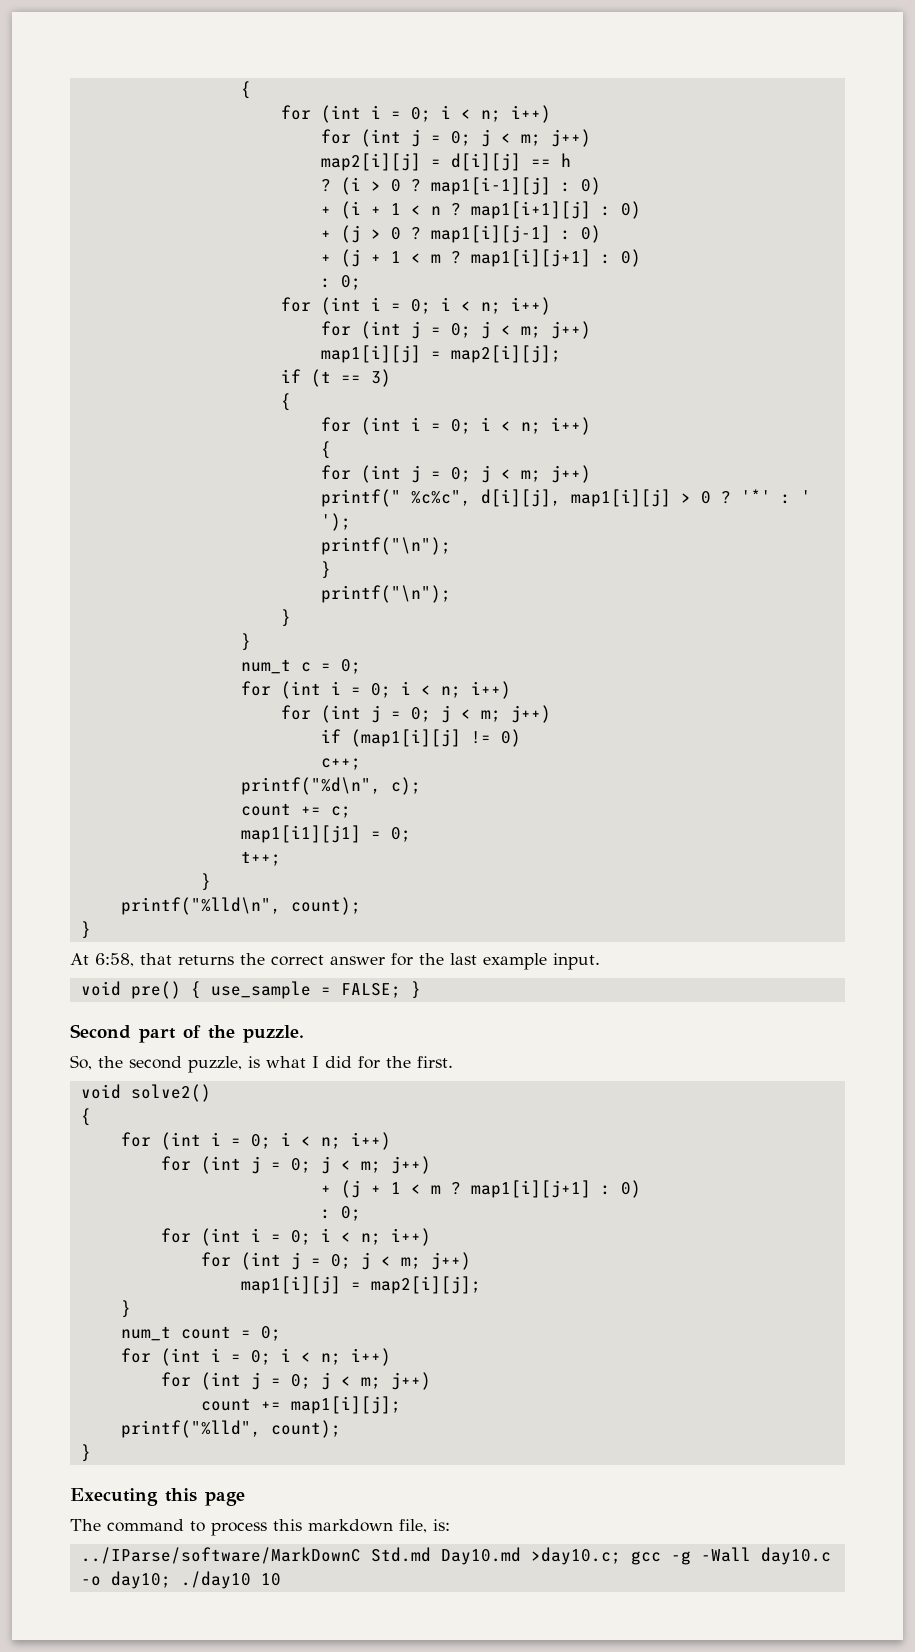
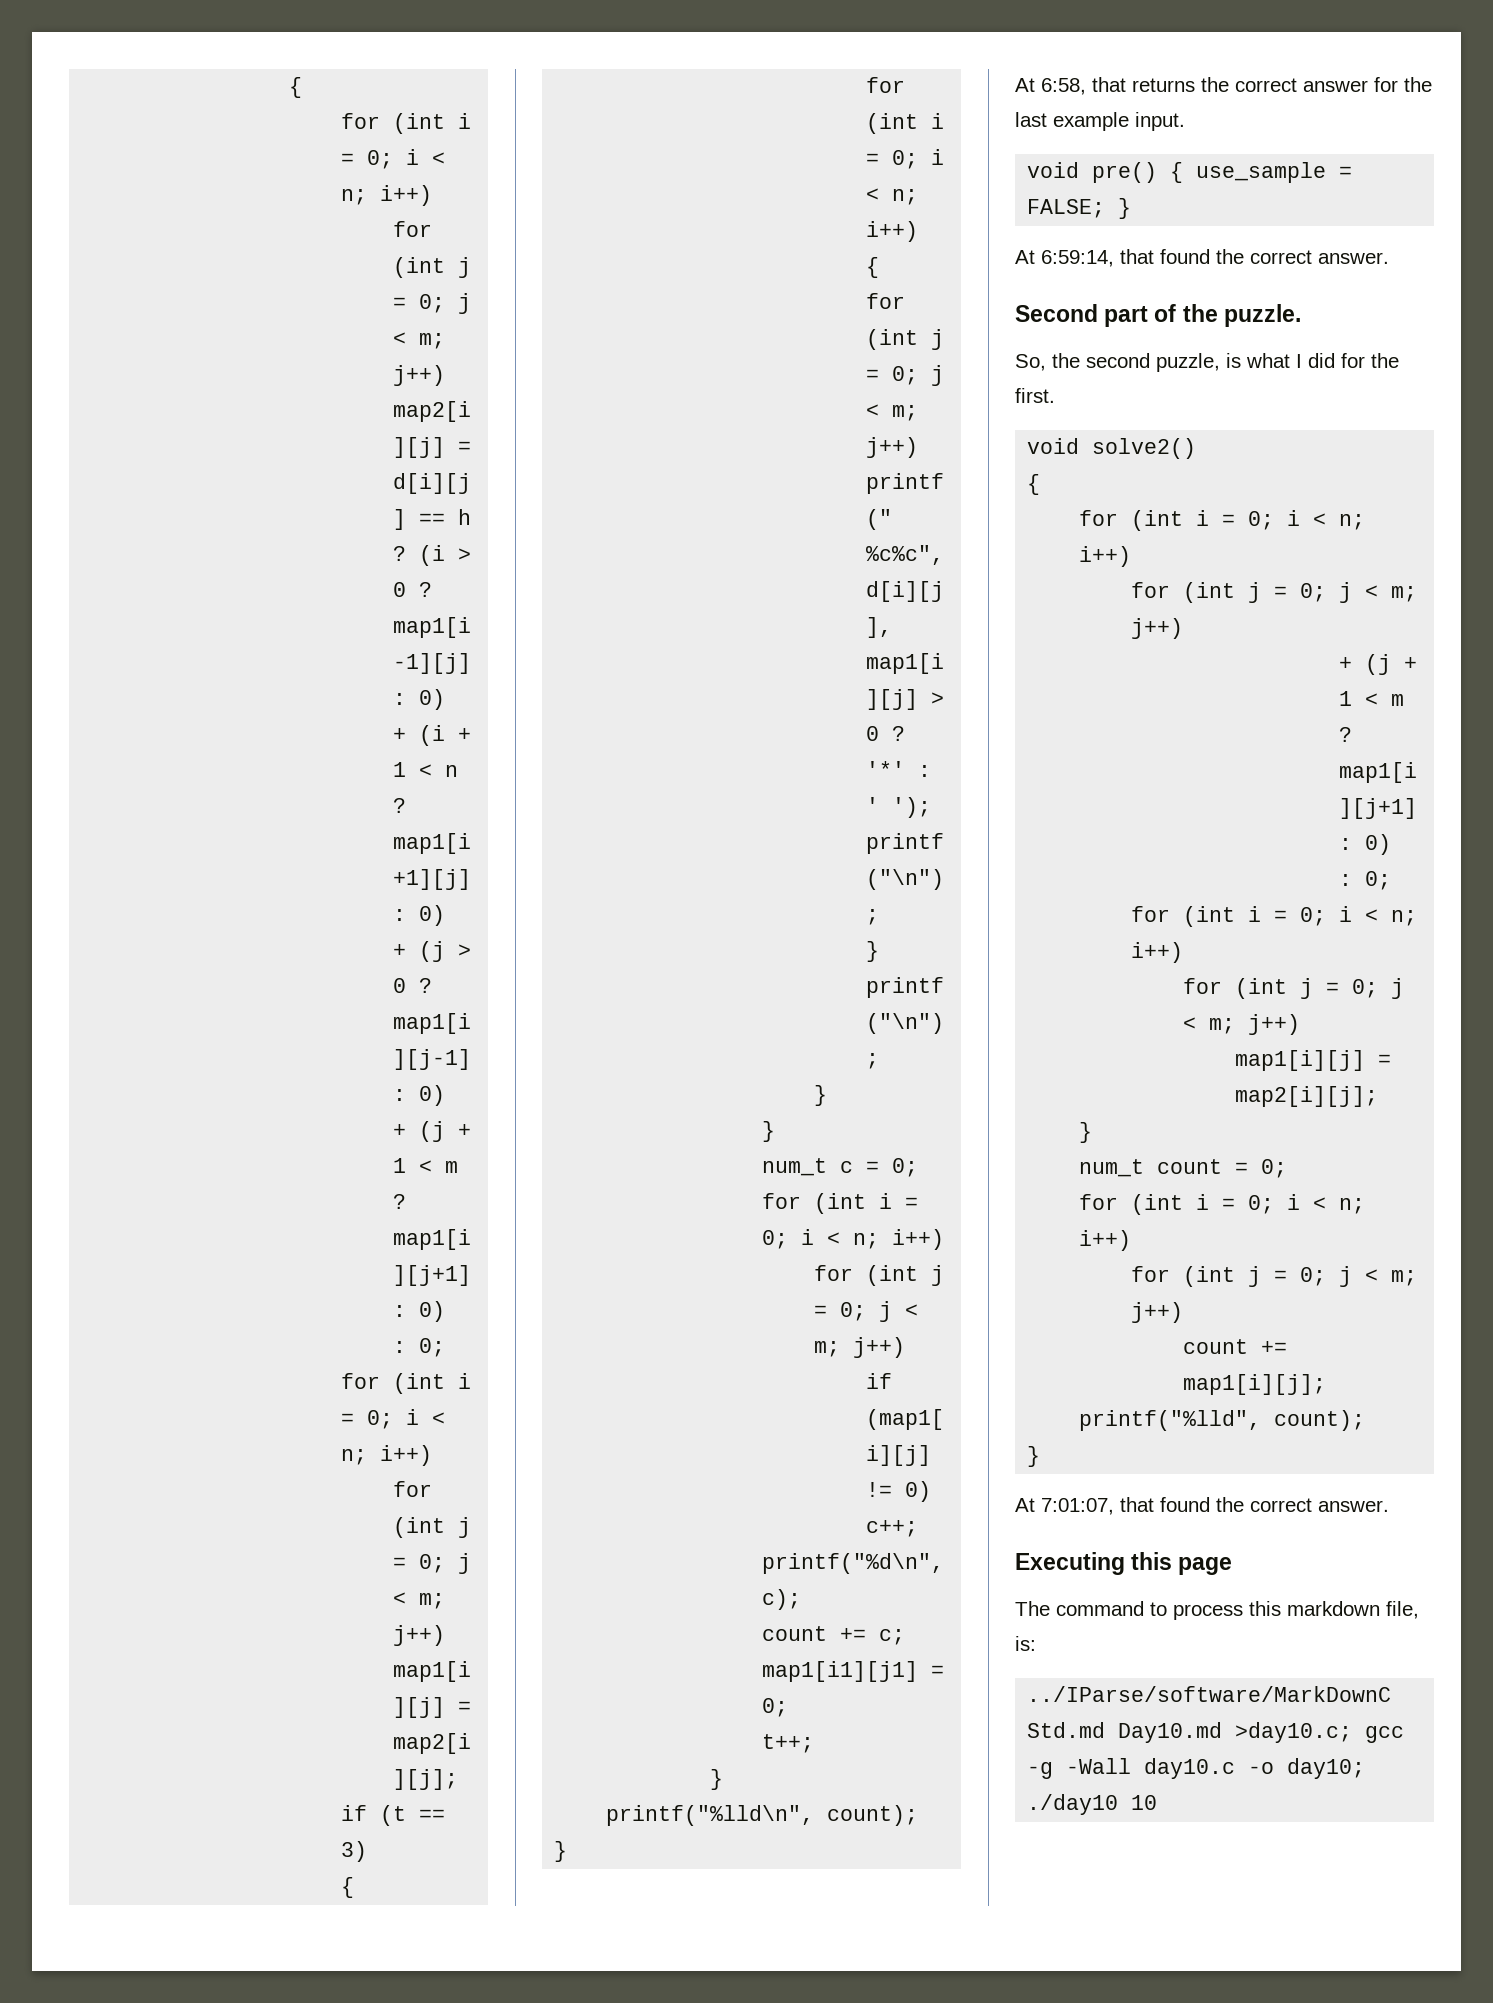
(421, 990) none -> [1015,249,1389,267] // At 6:59:14, that found the correct answer.
(91, 1453) none -> [1015,1497,1389,1515] // At 7:01:07, that found the correct answer.

